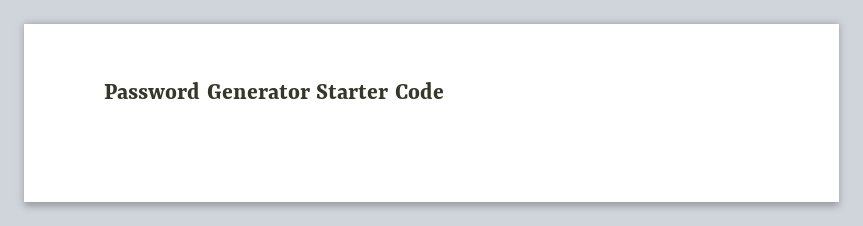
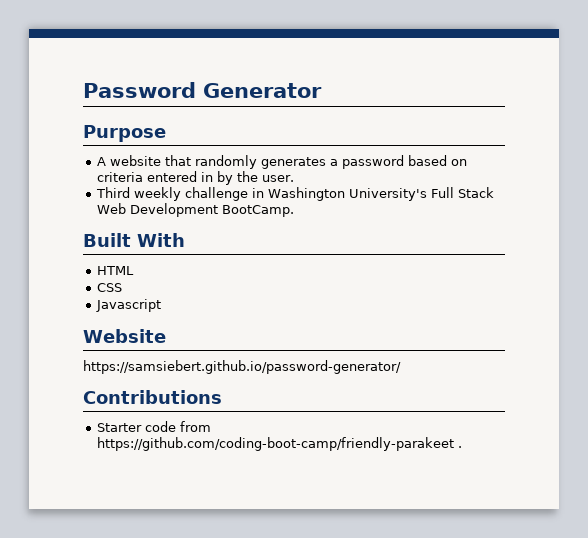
[316,82,444,99] Starter Code -> [83,125,166,142] [97,155,468,169] [97,171,295,185] [96,187,495,201] [97,203,295,217] [83,233,185,247] [97,266,135,275] [97,283,123,292] [96,299,162,312] [83,329,166,343] [83,360,401,374] [83,390,222,404] [97,421,212,432] [97,437,463,451] // Purpose // A website that randomly generates a password based on criteria entered in by the user. // Third weekly challenge in Washington University's Full Stack Web Development BootCamp. // Built With // HTML // CSS // Javascript // Website // https://samsiebert.github.io/password-generator/ // Contributions // Starter code from https://github.com/coding-boot-camp/friendly-parakeet .

